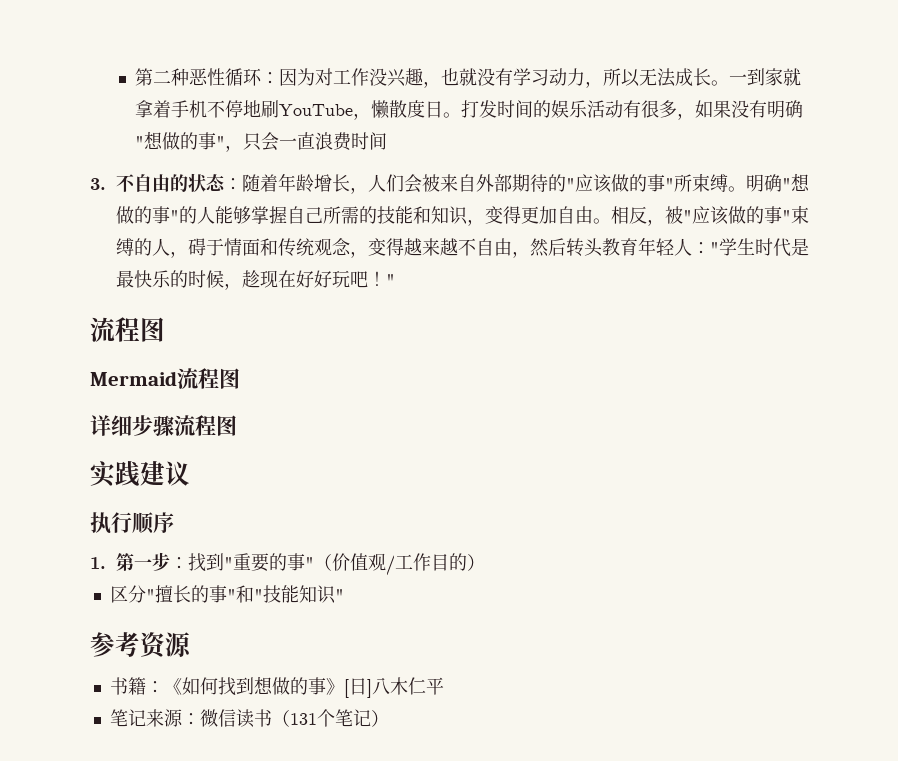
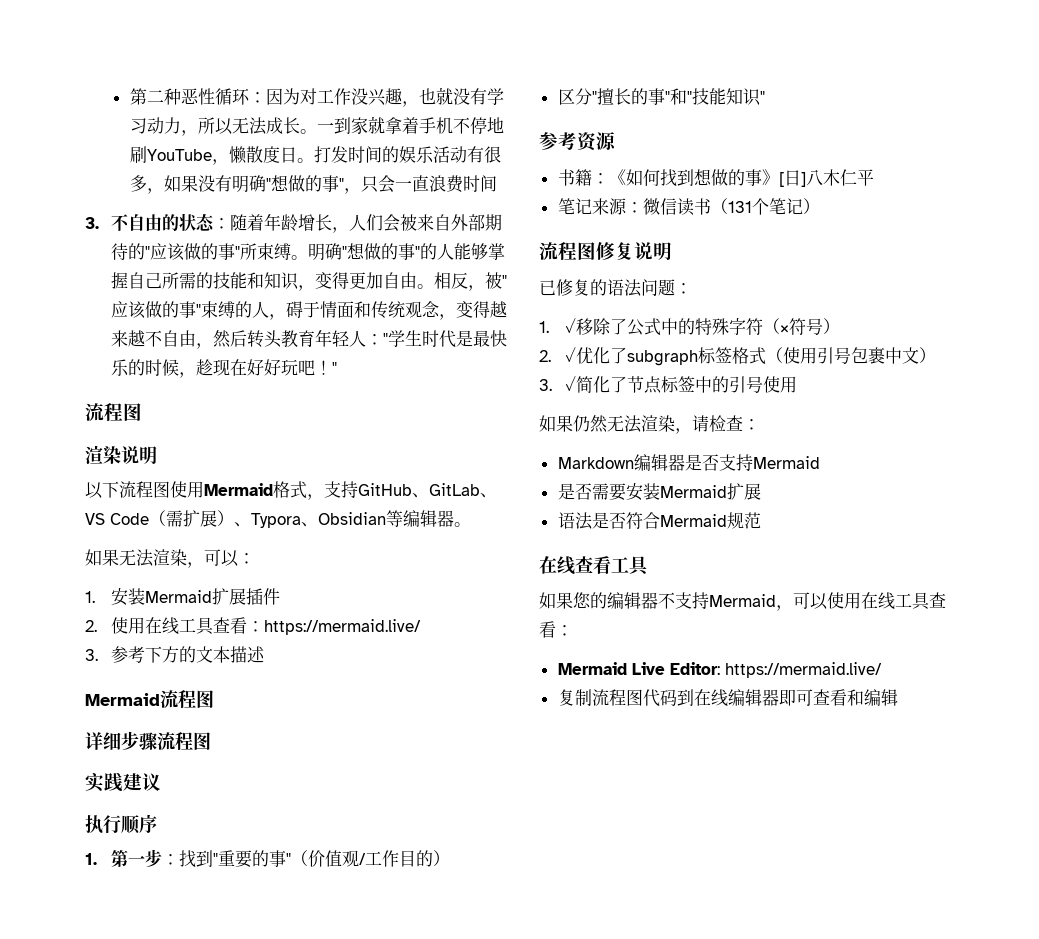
(165, 329) none -> [85,445,157,464] [85,481,497,500] [85,510,471,528] [85,549,255,568] [85,588,280,606] [85,617,421,635] [85,646,265,663] // 渲染说明 // 以下流程图使用Mermaid格式，支持GitHub、GitLab、VS Code（需扩展）、Typora、Obsidian等编辑器。 // 如果无法渲染，可以： // 1.安装Mermaid扩展插件 // 2.使用在线工具查看：https://mermaid.live/ // 3.参考下方的文本描述
(389, 718) none -> [539,242,672,261] [539,279,692,297] [539,318,840,336] [539,347,936,366] [539,376,797,394] [539,415,760,434] [557,454,820,471] [557,483,761,501] [557,512,761,530] [539,556,650,576] [539,592,946,611] [539,621,573,638] [557,662,882,678] [557,689,898,707] // 流程图修复说明 // 已修复的语法问题： // 1. ✓移除了公式中的特殊字符（×符号） // 2. ✓优化了subgraph标签格式（使用引号包裹中文） // 3. ✓简化了节点标签中的引号使用 // 如果仍然无法渲染，请检查： // Markdown编辑器是否支持Mermaid // 是否需要安装Mermaid扩展 // 语法是否符合Mermaid规范 // 在线查看工具 // 如果您的编辑器不支持Mermaid，可以使用在线工具查看： // Mermaid Live Editor: https://mermaid.live/ // 复制流程图代码到在线编辑器即可查看和编辑

